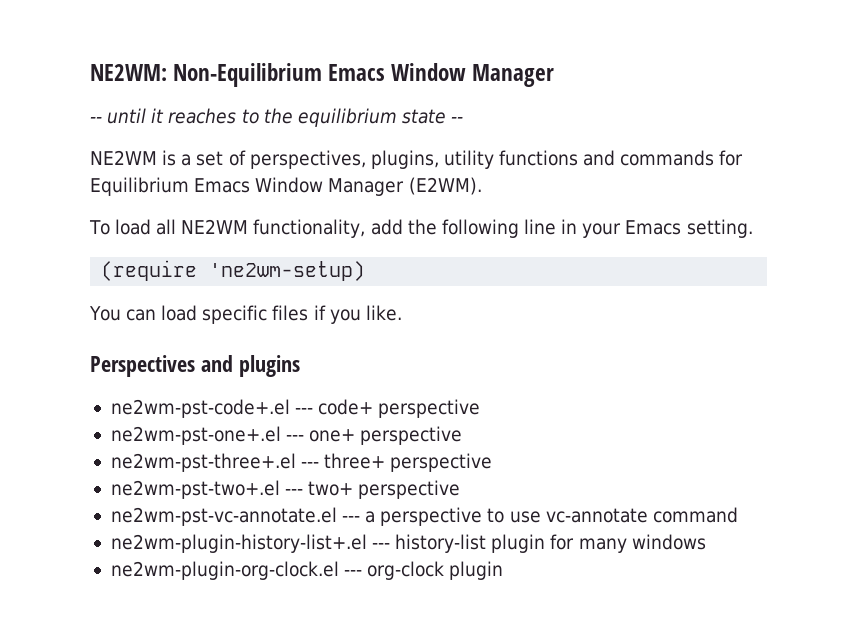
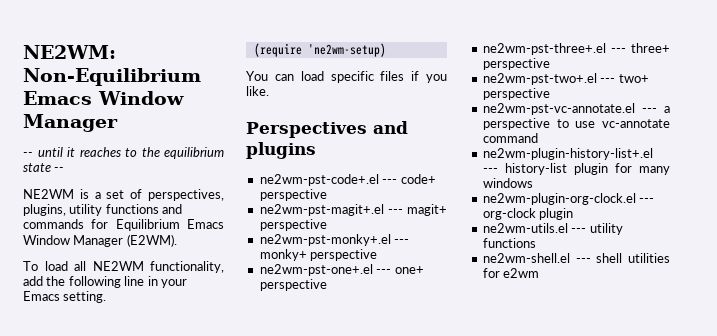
(481, 408) none -> [259,204,447,216] [259,219,327,231] [259,234,410,246] [259,249,378,261] // ne2wm-pst-magit+.el --- magit+ perspective // ne2wm-pst-monky+.el --- monky+ perspective
(504, 570) none -> [482,223,623,235] [482,238,536,248] [482,253,670,263] [482,268,540,278] // ne2wm-utils.el --- utility functions // ne2wm-shell.el --- shell utilities for e2wm

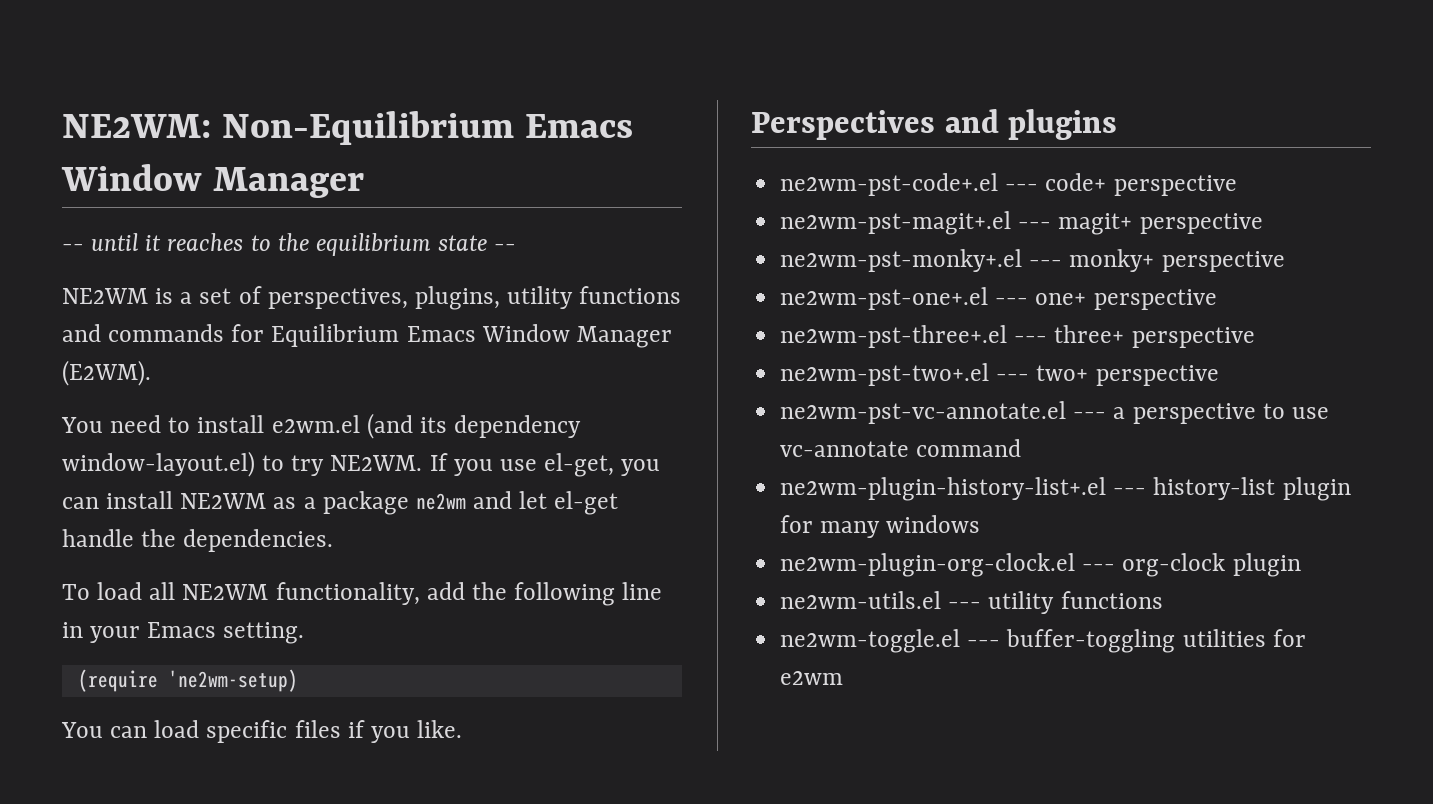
(177, 240) none -> [61,413,582,439] [62,451,661,477] [62,491,619,515] [62,529,334,552] // You need to install e2wm.el (and its dependency window-layout.el) to try NE2WM. If you use el-get, you can install NE2WM as a package ne2wm and let el-get handle the dependencies.
[482,253,623,263] ne2wm-shell.el --- shell -> [780,629,1176,653] ne2wm-toggle.el --- buffer-toggling

